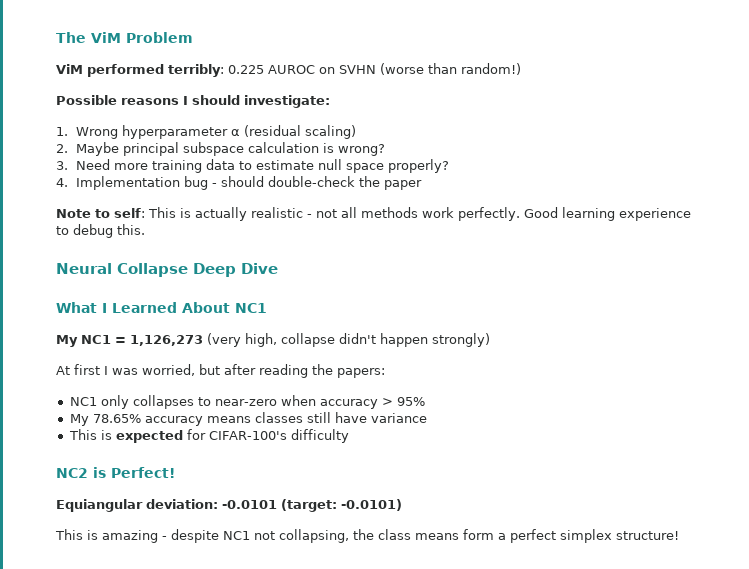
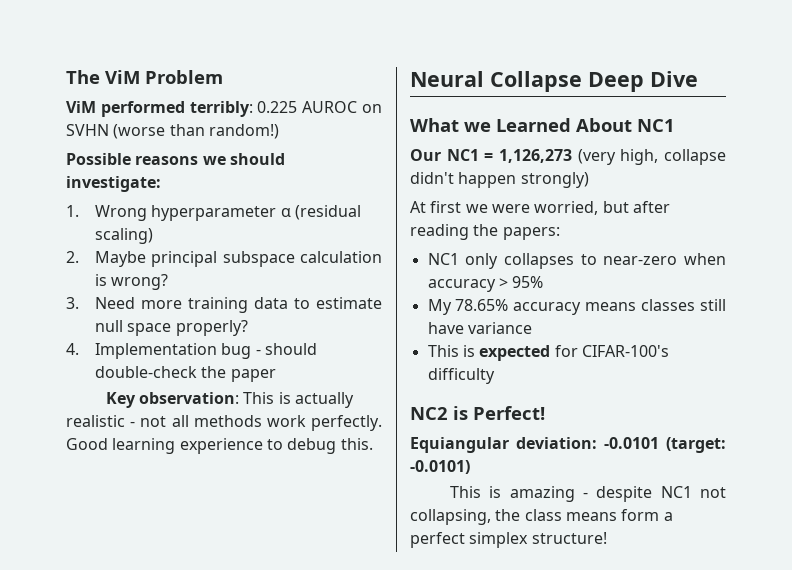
[183,96,188,105] I -> [202,156,226,165] we
[56,208,145,218] Note to self: -> [105,392,240,408] Key observation:
[102,303,107,313] I -> [464,122,491,132] we
[56,335,78,347] My -> [410,149,441,161] Our
[104,366,138,375] I was -> [465,204,530,213] we were

